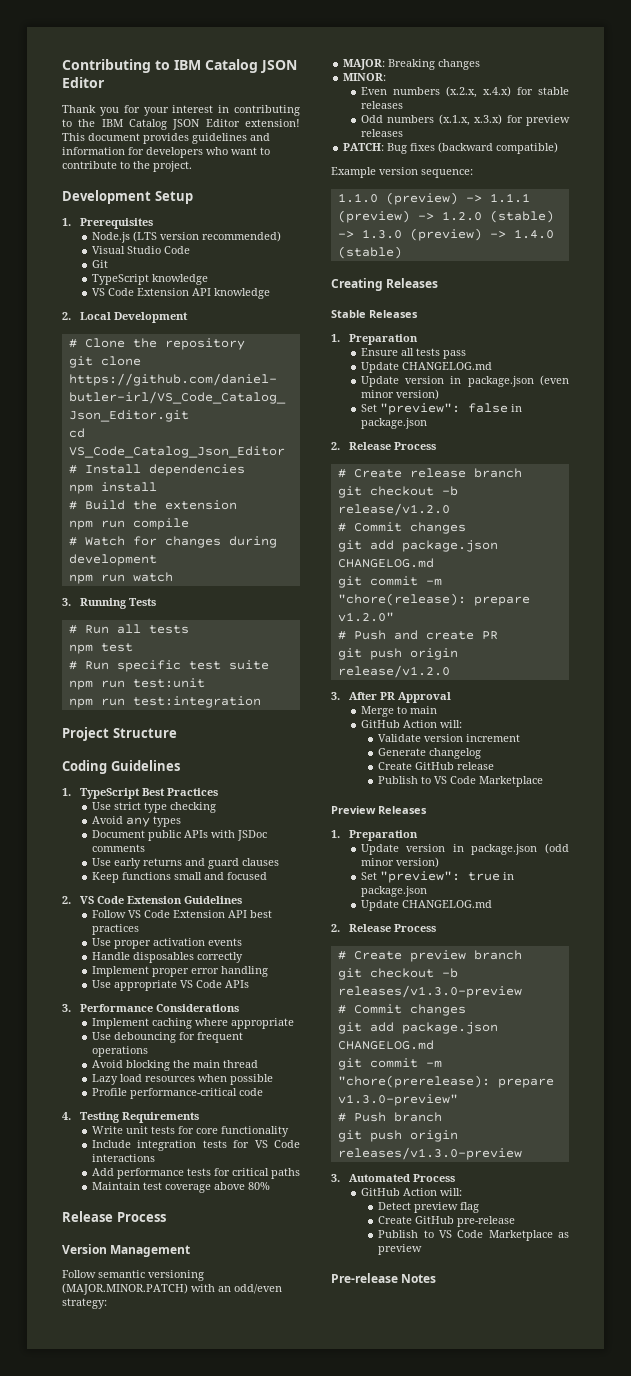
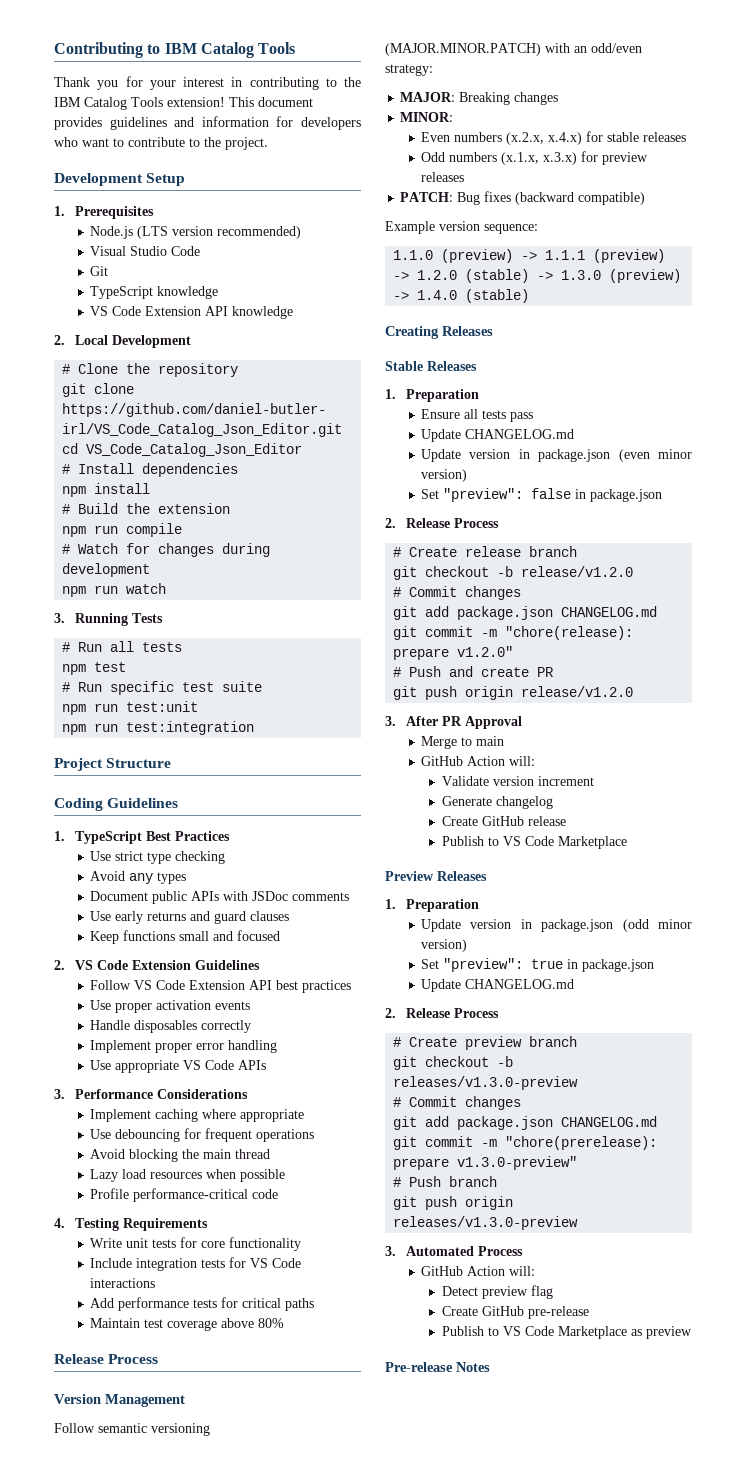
[260,60,297,73] [62,77,105,88] JSON Editor -> [258,42,296,54] Tools
[172,119,240,130] JSON Editor -> [131,97,163,107] Tools

